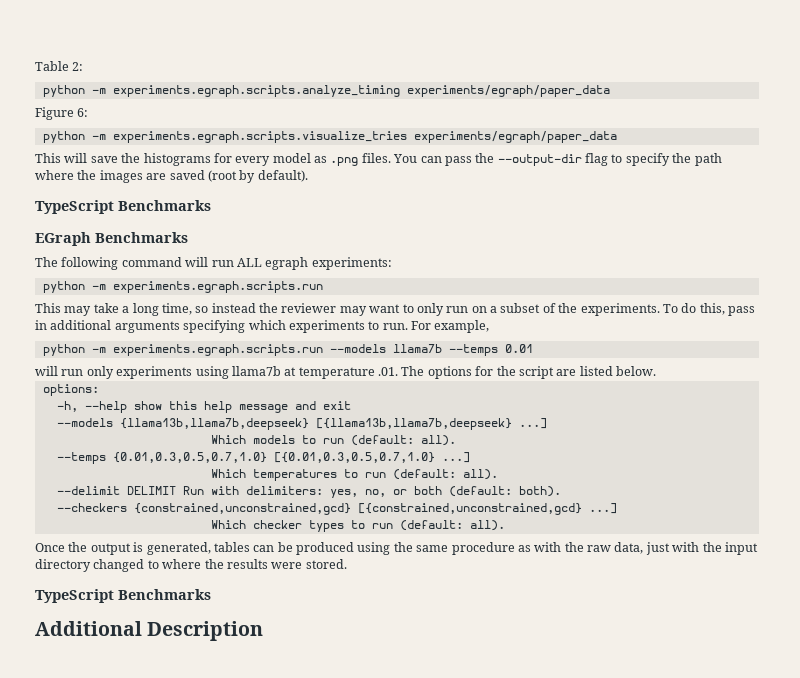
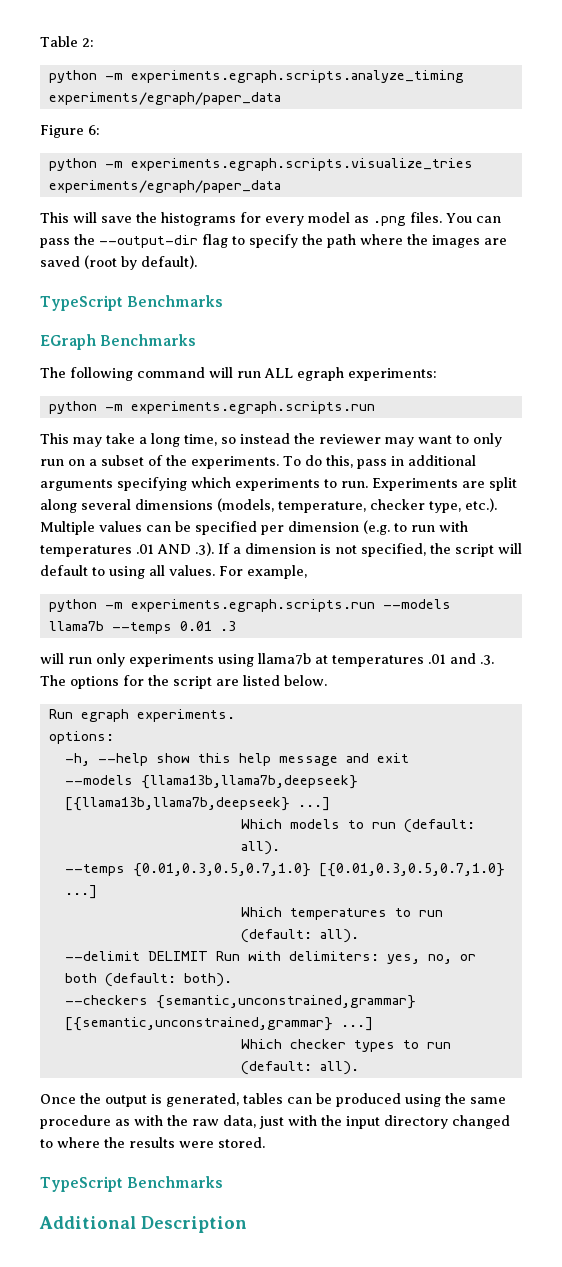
(408, 326) none -> [372,477,517,491] [40,498,497,513] [40,520,468,535] [40,542,522,557] [40,565,215,579] Experiments are split along several dimensions (models, temperature, checker type, etc.). Multiple values can be specified per dimension (e.g. to run with temperatures .01 AND .3). If a dimension is not specified, the script will default to using all values.
(533, 348) none -> [219,621,236,631] .3
[298,367,398,379] temperature .01. -> [332,653,494,667] temperatures .01 and .3.
(656, 371) none -> [48,709,235,722] // Run egraph experiments.
[133,503,582,515] {constrained,unconstrained,gcd} [{constrained,unconstrained,gcd} -> [155,995,416,1009] [64,1017,333,1031] {semantic,unconstrained,grammar} [{semantic,unconstrained,grammar}

